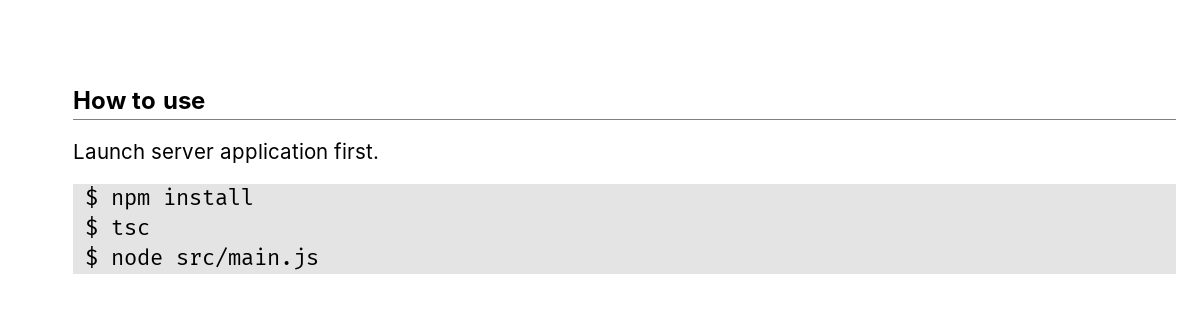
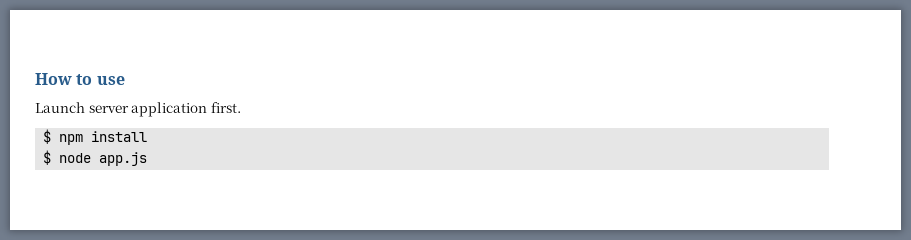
[85,216,151,238] // $ tsc -> (148, 136) none
[176,247,320,270] src/main.js -> [99,152,148,166] app.js

